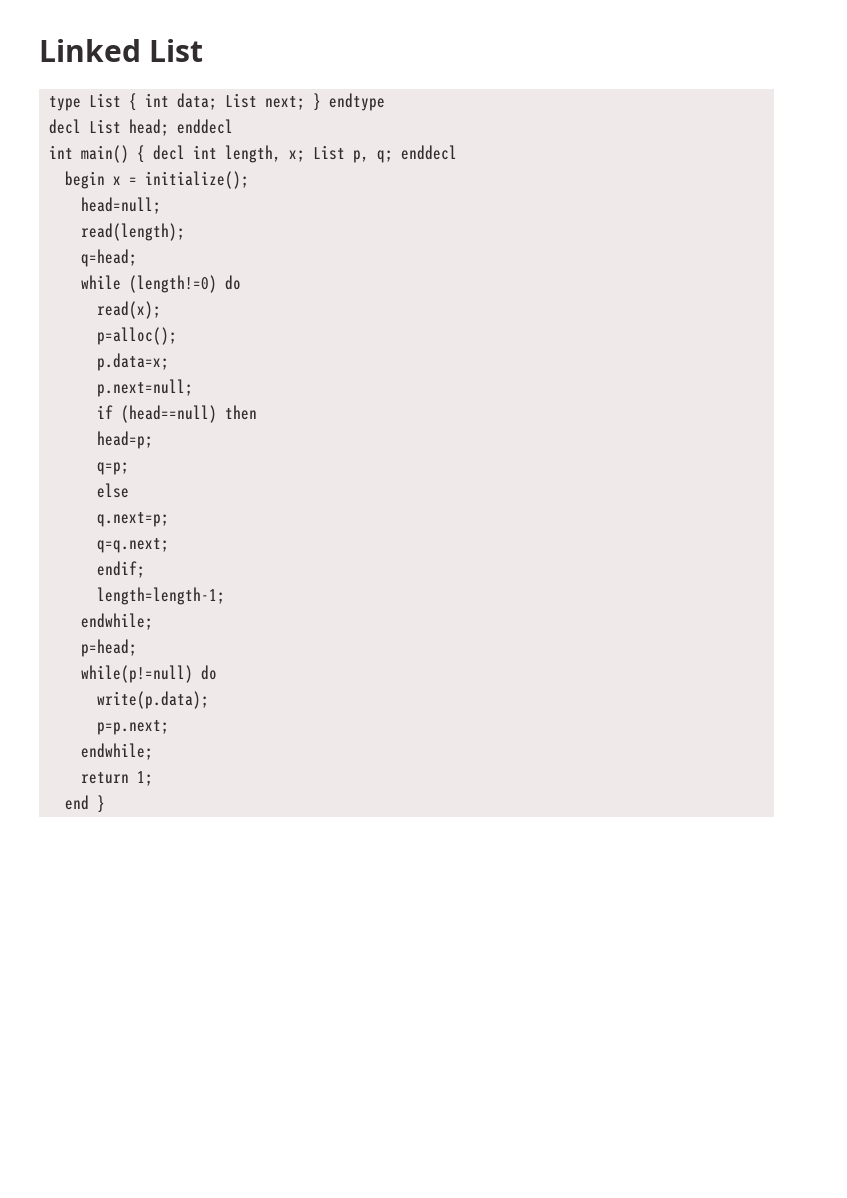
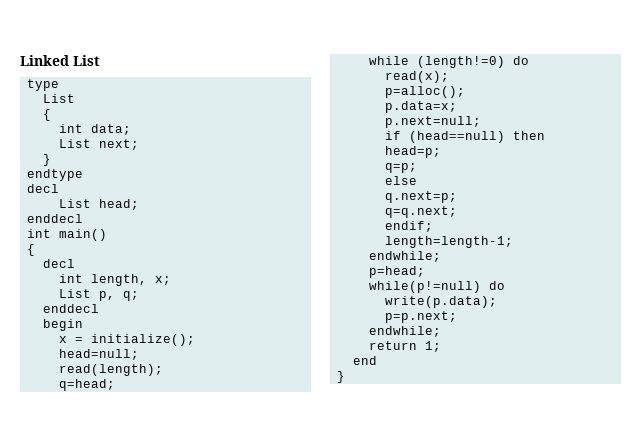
[88,93,137,111] List { -> [43,94,76,103] [43,109,52,121] // List // { //
(217, 101) none -> (132, 129) //
[312,93,321,111] } -> [43,154,52,166] // } //
(81, 126) none -> (60, 188) //
(169, 127) none -> (140, 204) //
[136,145,185,163] { decl -> [27,244,36,256] [43,259,76,268] // { // decl //
(305, 156) none -> (172, 280) //
(393, 156) none -> (140, 296) //
(105, 180) none -> (84, 325) //
(89, 802) none -> (378, 360) //

